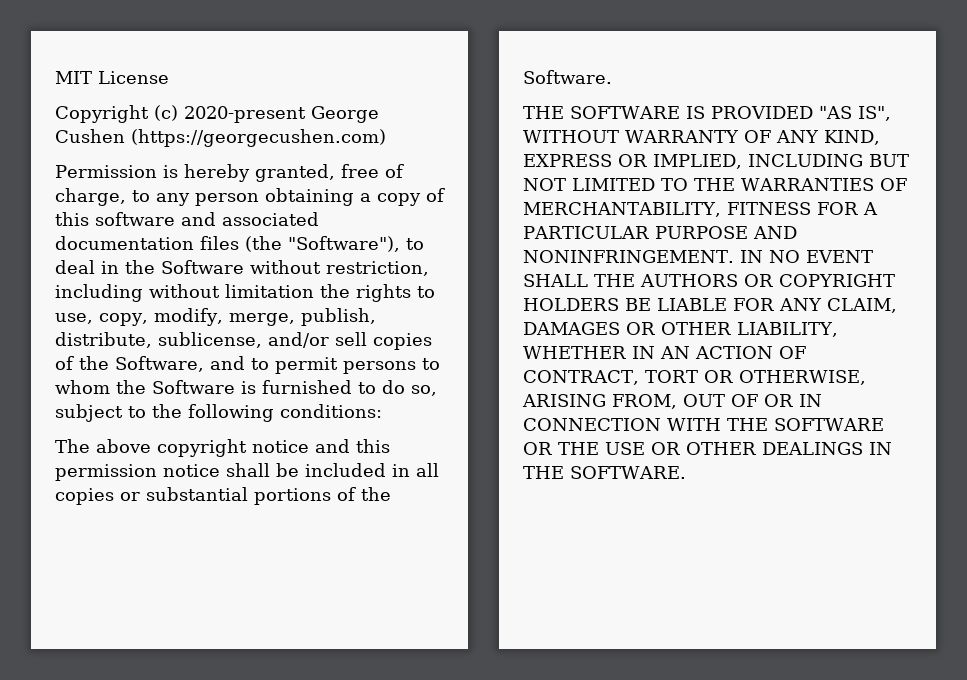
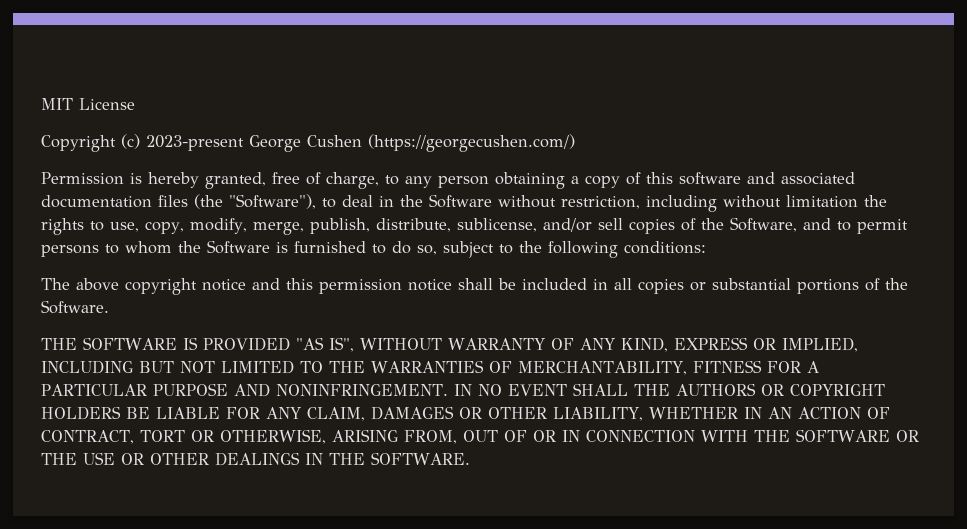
[184,106,306,123] 2020-present -> [146,135,244,151] 2023-present
[131,129,386,147] (https://georgecushen.com) -> [368,134,575,152] (https://georgecushen.com/)

